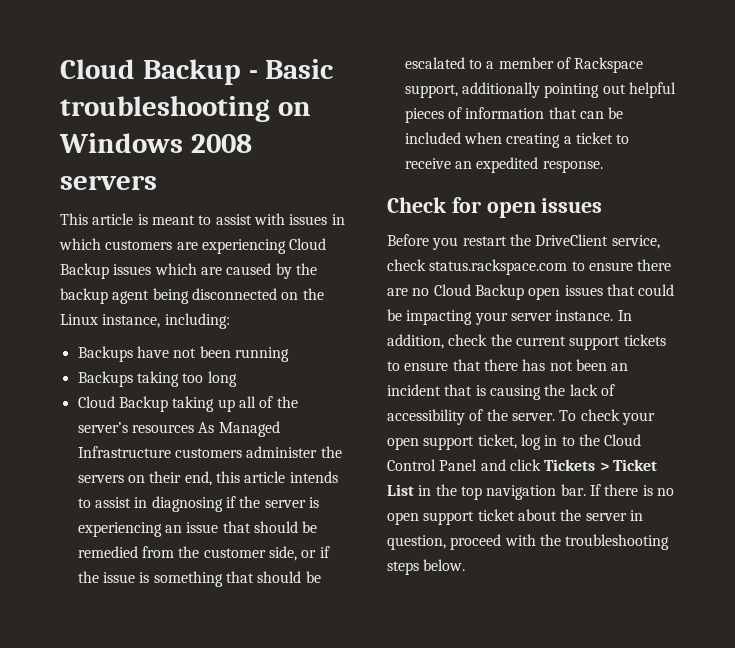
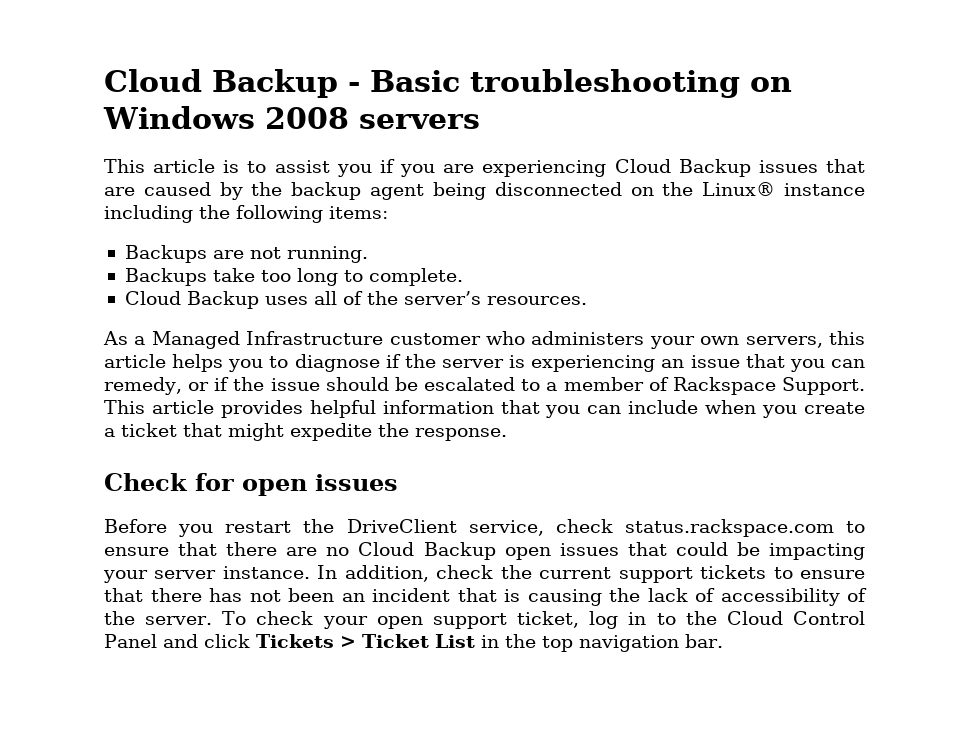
[151,213,345,225] [59,238,173,250] meant to assist with issues in which customers -> [247,159,436,177] to assist you if you
[154,263,197,275] which -> [826,159,865,173] that
[60,313,230,329] [77,346,289,362] [77,371,179,387] Linux instance, including: // Backups have not been running // Backups taking -> [702,182,866,196] [104,205,388,223] [124,245,368,263] [124,268,255,286] Linux® instance including the following items: // Backups are not running. // Backups take
[77,396,235,412] // Cloud Backup taking up -> [343,268,463,286] [124,291,308,309] to complete. // Cloud Backup uses
[131,421,280,437] [77,446,342,458] [77,471,338,486] [77,496,223,512] resources As Managed Infrastructure customers administer the servers on their end, this article intends to assist in diagnosing -> [486,296,587,305] [103,331,865,349] [104,354,380,372] resources. // As a Managed Infrastructure customer who administers your own servers, this article helps you to diagnose
[253,521,318,533] [77,546,297,561] should be remedied from the customer side, -> [789,359,865,372] [104,377,182,395] you can remedy,
[139,571,254,587] is something that -> (320, 384) none
[404,82,676,98] [404,107,624,123] [404,132,630,148] [404,157,539,173] support, additionally pointing out helpful pieces of information that can be included when creating a ticket to receive an expedited -> [782,377,865,395] [104,400,865,418] [104,423,409,441] Support. This article provides helpful information that you can include when you create a ticket that might expedite the
(633, 266) none -> [178,542,218,556] that
[589,484,674,496] [387,509,643,525] [387,534,670,550] [387,559,466,575] If there is no open support ticket about the server in question, proceed with the troubleshooting steps below. -> (723, 641) none

